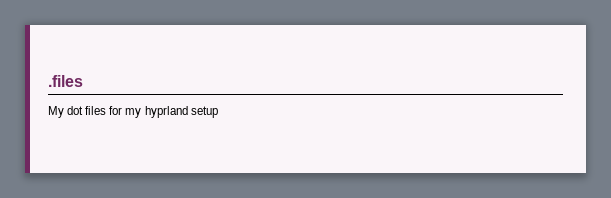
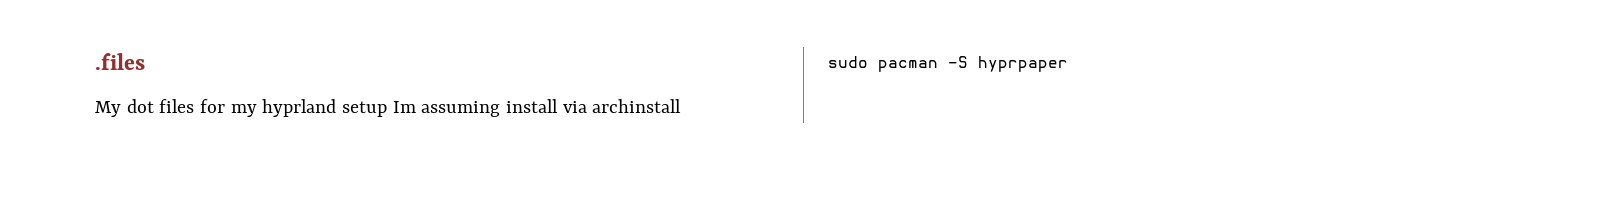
(218, 112) none -> [392,99,682,117] [828,56,1068,72] Im assuming install via archinstall // sudo pacman -S hyprpaper

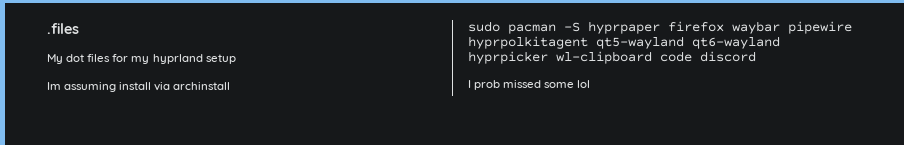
(388, 109) none -> (236, 59) //
(1068, 64) none -> [668,21,852,34] [468,36,780,49] [468,51,756,64] [468,80,591,90] firefox waybar pipewire hyprpolkitagent qt5-wayland qt6-wayland hyprpicker wl-clipboard code discord // I prob missed some lol

